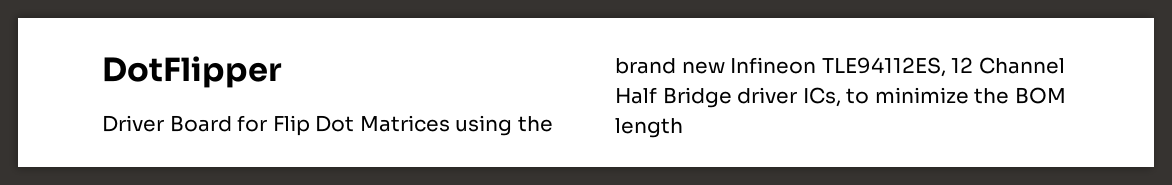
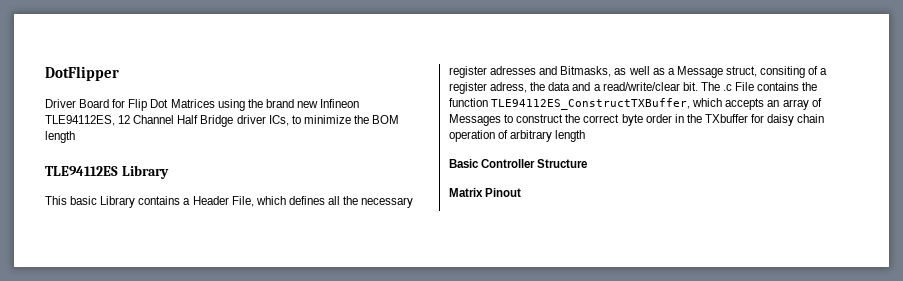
(683, 128) none -> [45,165,169,179] [45,196,414,208] [449,66,828,78] [449,82,818,94] [449,98,822,110] [449,114,825,126] [449,130,586,142] [449,159,588,168] [449,188,522,197] // TLE94112ES Library // This basic Library contains a Header File, which defines all the necessary register adresses and Bitmasks, as well as a Message struct, consiting of a register adress, the data and a read/write/clear bit. The .c File contains the function TLE94112ES_ConstructTXBuffer, which accepts an array of Messages to construct the correct byte order in the TXbuffer for daisy chain operation of arbitrary length // Basic Controller Structure // Matrix Pinout

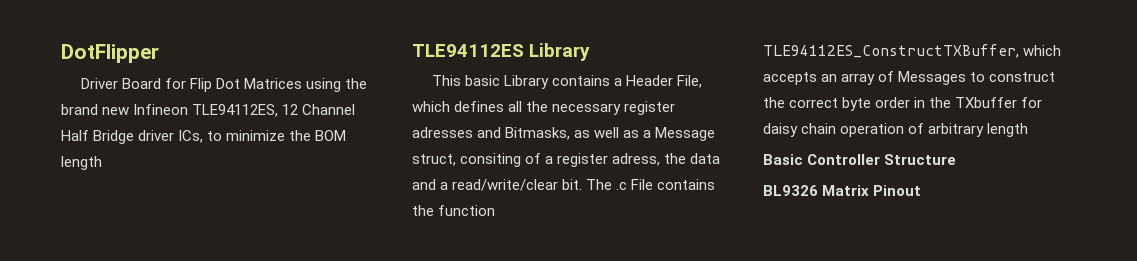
(588, 163) none -> [763,185,818,196] BL9326

